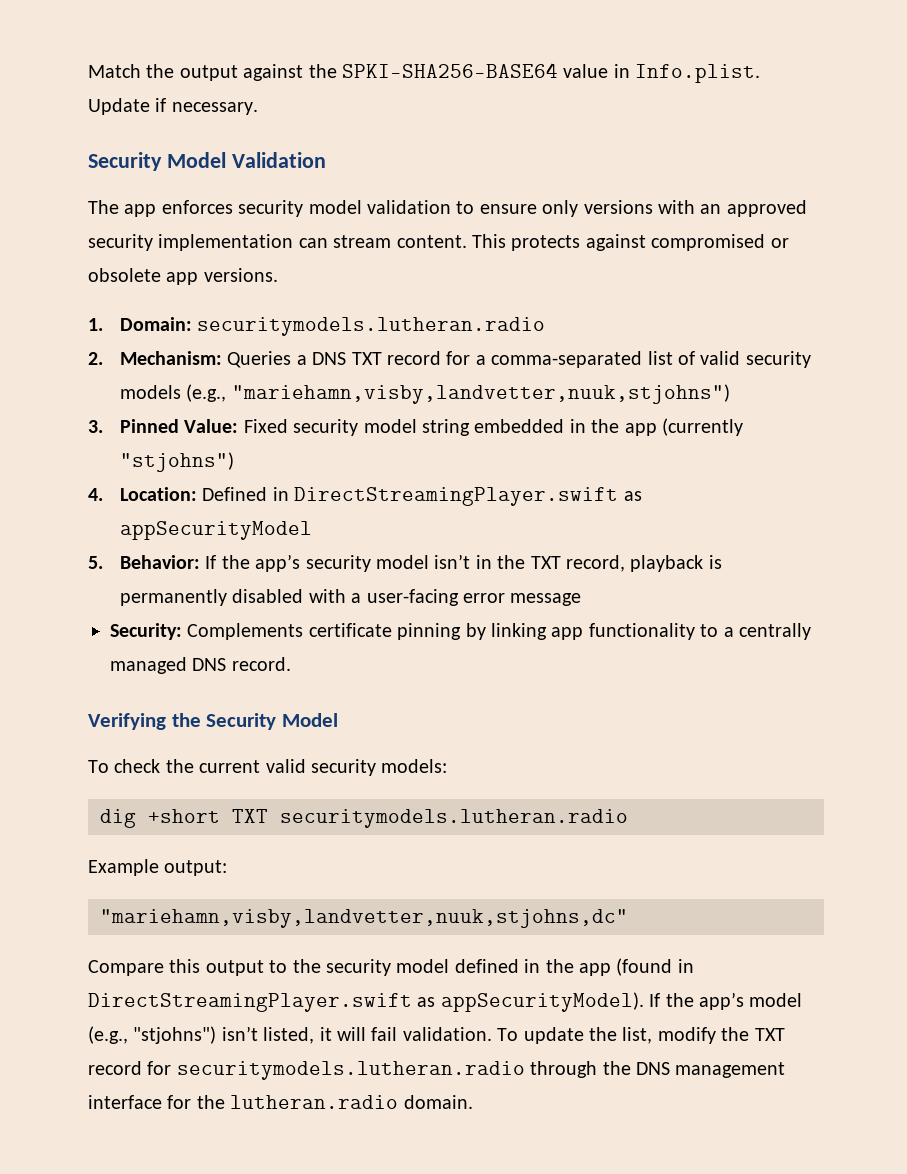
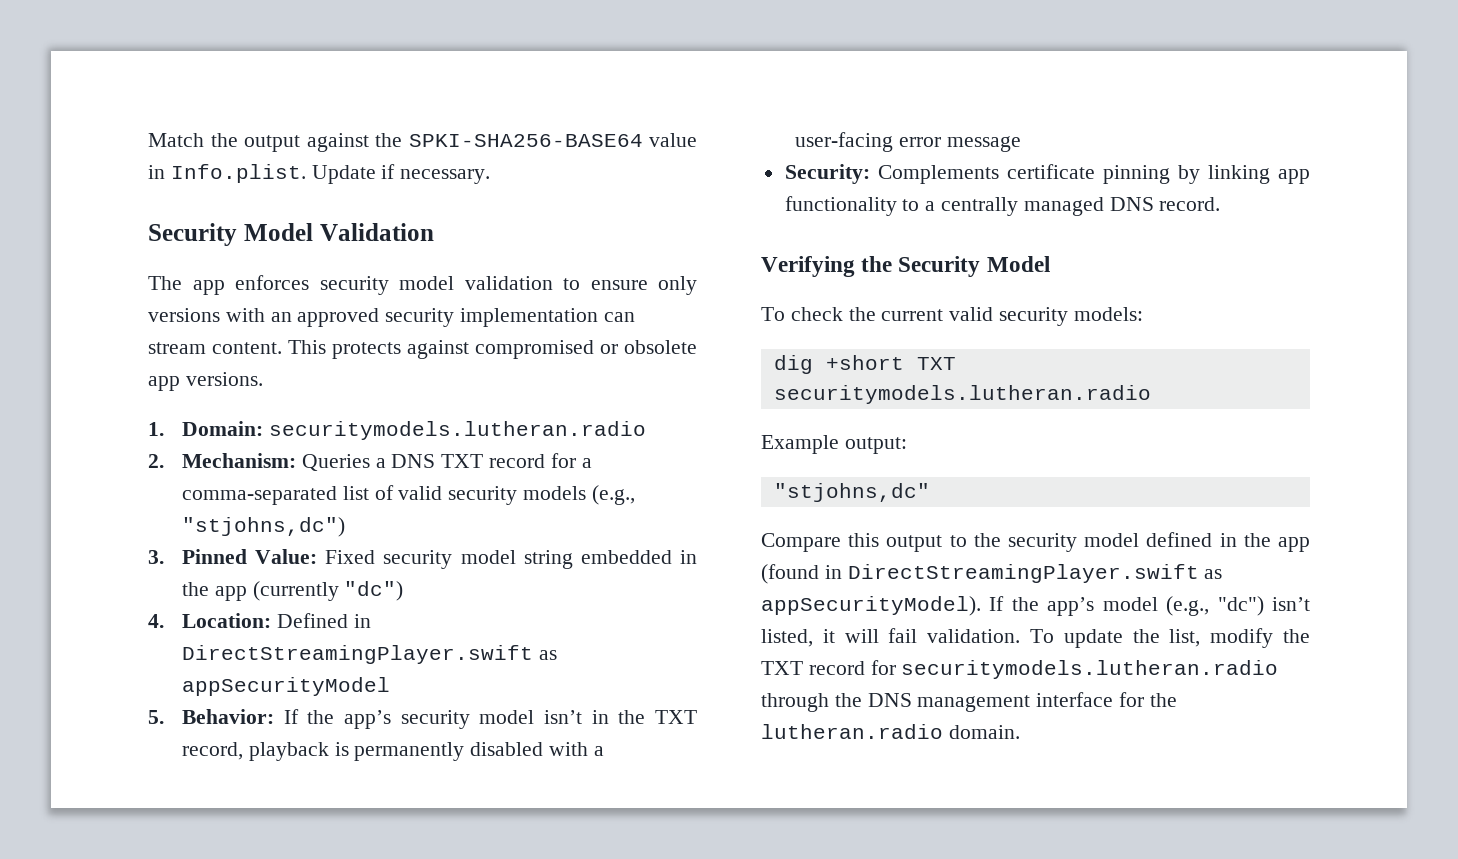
[231,384,730,404] "mariehamn,visby,landvetter,nuuk,stjohns") -> [181,517,345,537] "stjohns,dc")
[119,452,234,472] "stjohns") -> [344,581,404,601] "dc")
[100,909,628,928] "mariehamn,visby,landvetter,nuuk,stjohns,dc" -> [773,483,930,502] "stjohns,dc"
[133,1026,217,1044] "stjohns") -> [1217,596,1264,616] "dc")

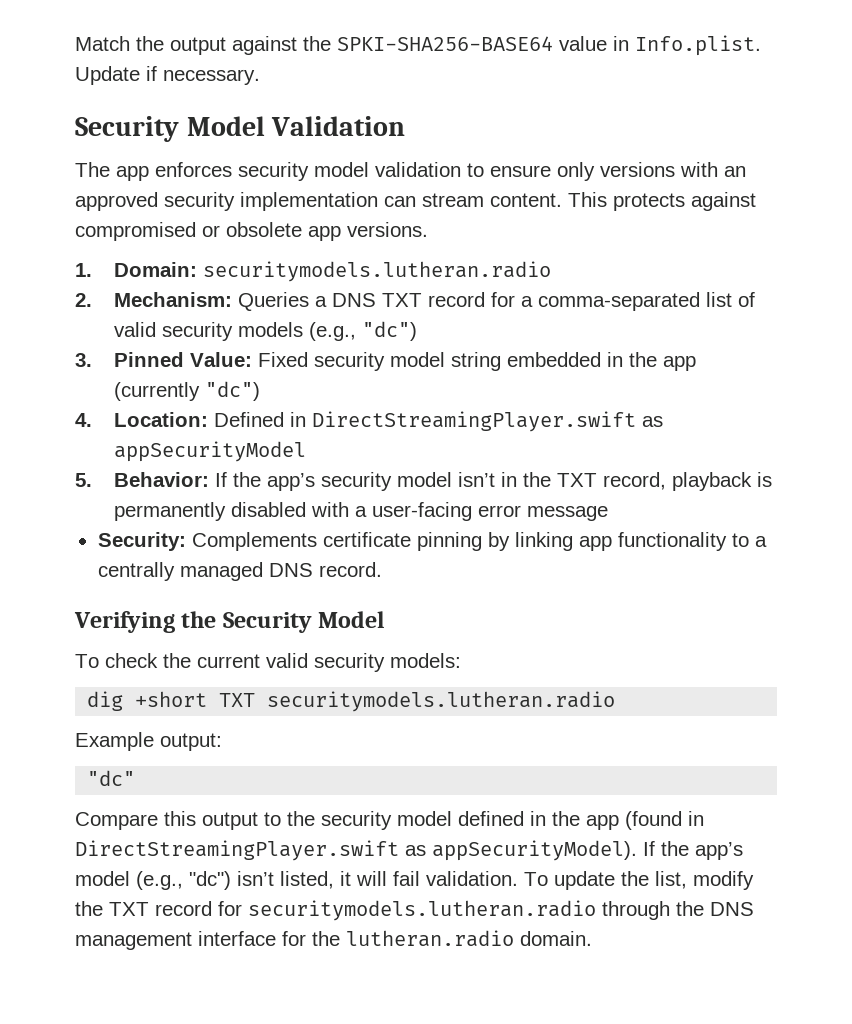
[181,517,345,537] "stjohns,dc") -> [362,321,418,341] "dc")
[773,483,930,502] "stjohns,dc" -> [87,770,136,786] "dc"

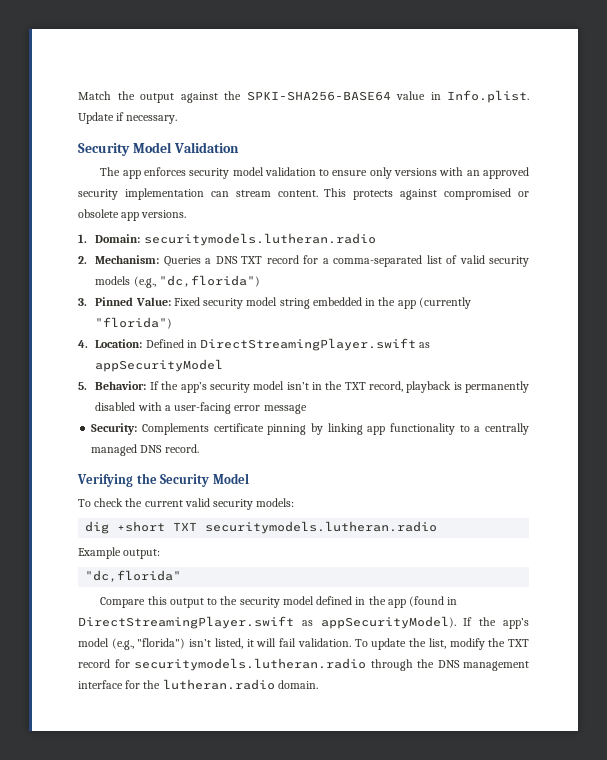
[362,321,418,341] "dc") -> [158,275,260,287] "dc,florida")
[205,381,261,401] "dc") -> [95,317,173,329] "florida")
[87,770,136,786] "dc" -> [85,570,182,582] "dc,florida"
[189,871,231,890] "dc") -> [137,638,186,649] "florida")

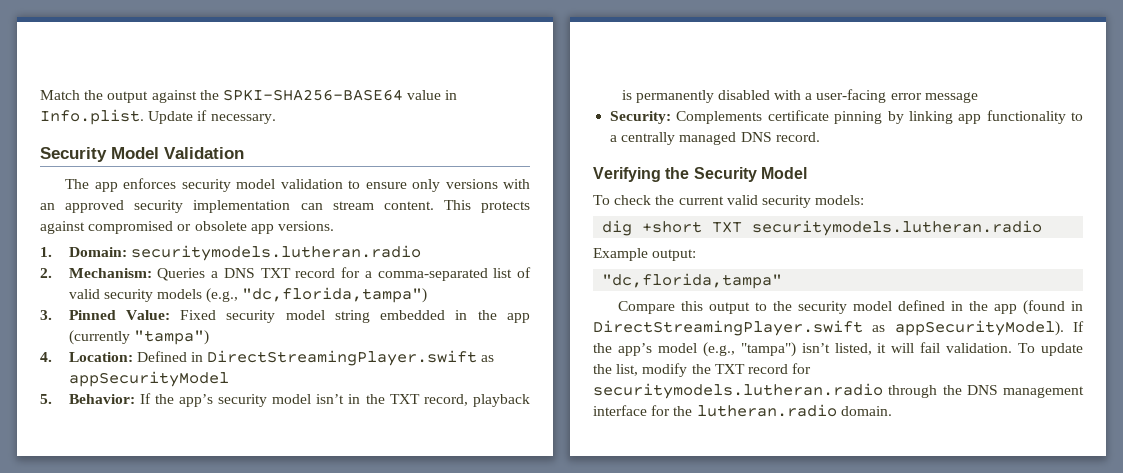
[158,275,260,287] "dc,florida") -> [242,287,428,303] "dc,florida,tampa")
[95,317,173,329] "florida") -> [133,330,209,345] "tampa")
[85,570,182,582] "dc,florida" -> [602,273,783,289] "dc,florida,tampa"
[137,638,186,649] "florida") -> [740,342,796,357] "tampa")

